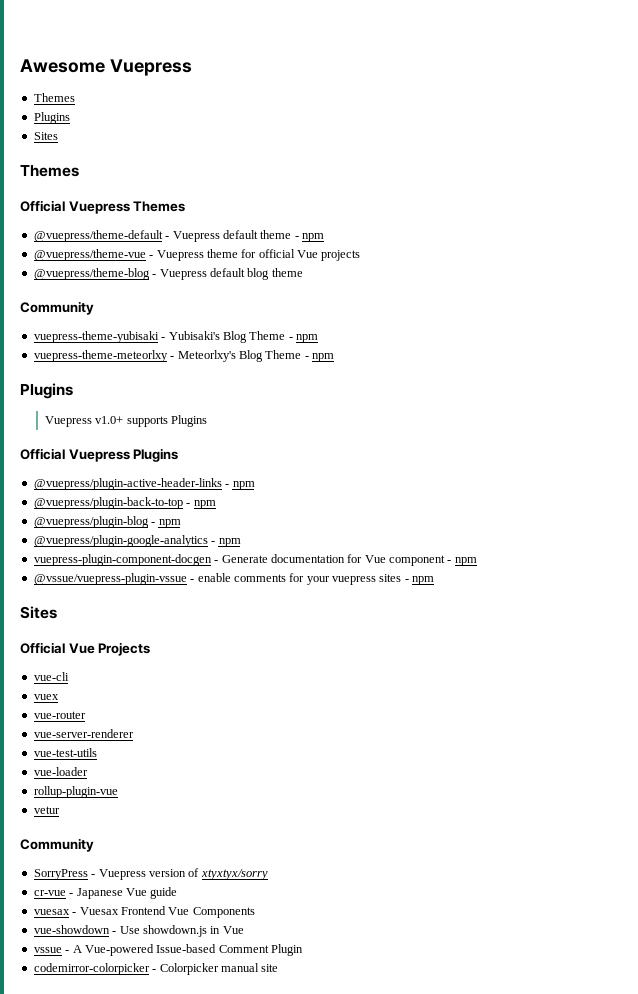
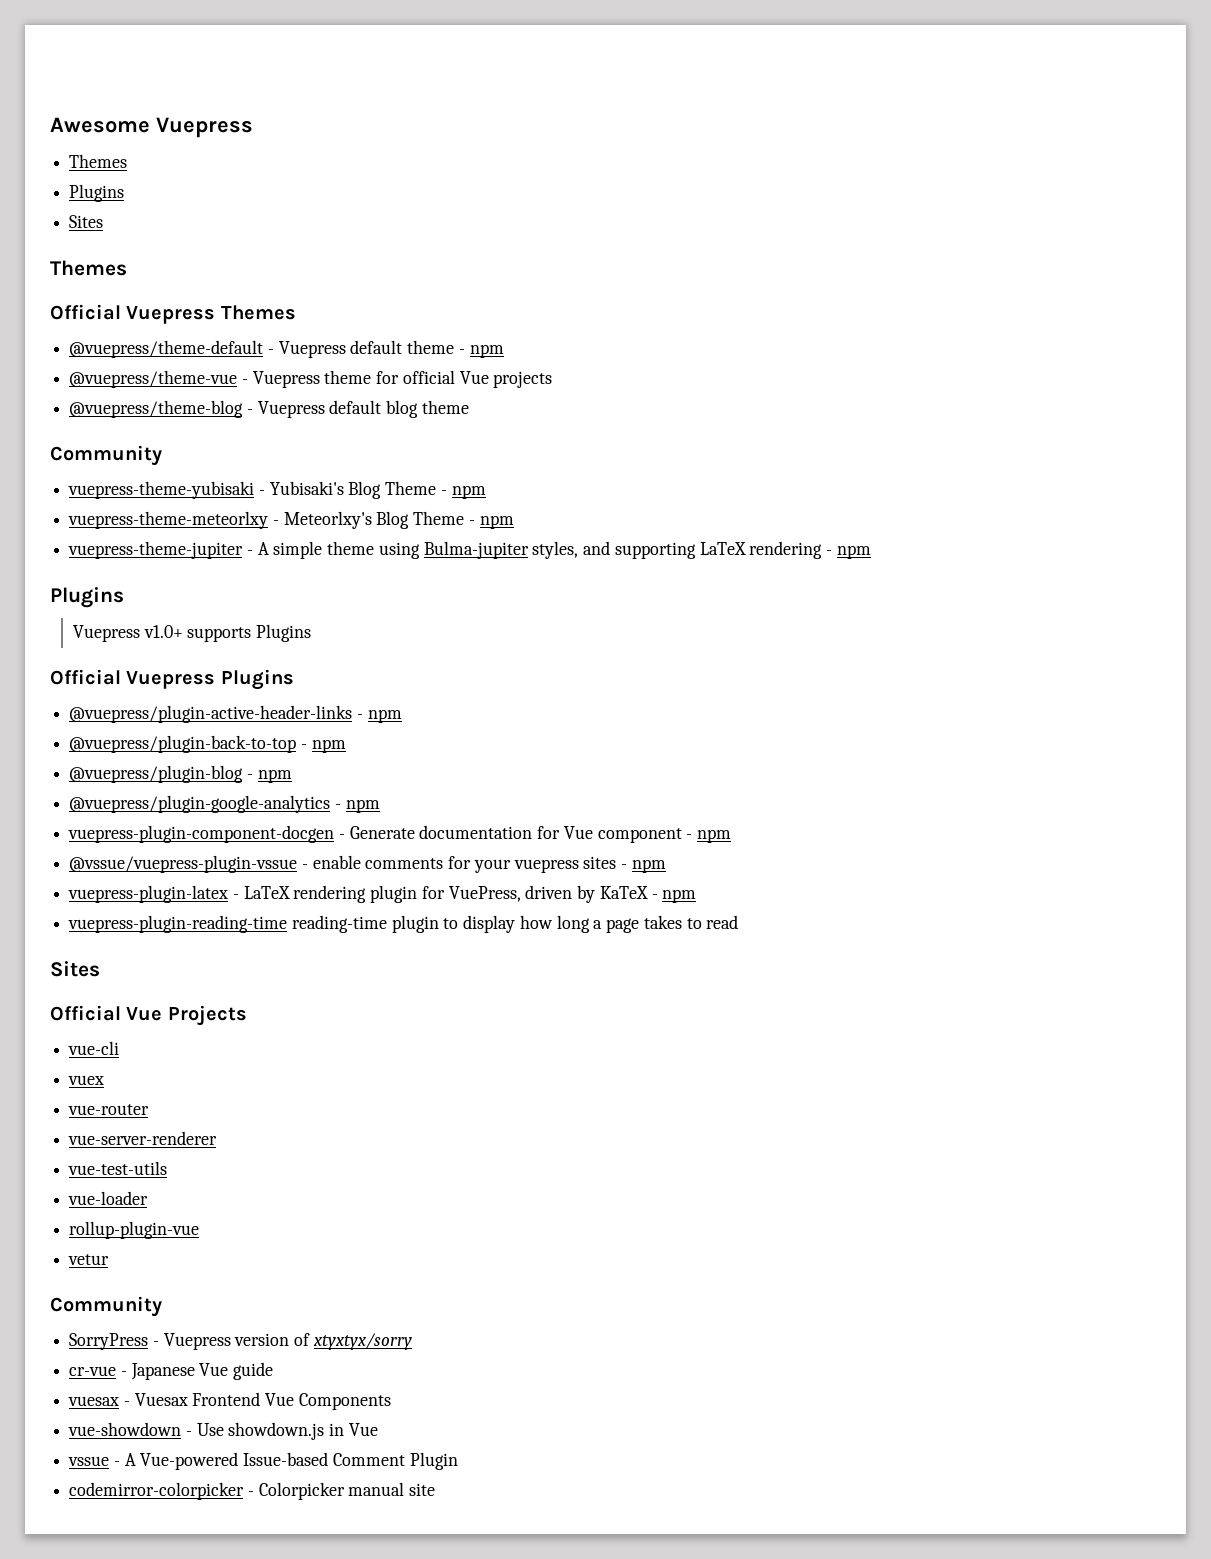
(334, 357) none -> [68,541,871,559] // vuepress-theme-jupiter - A simple theme using Bulma-jupiter styles, and supporting LaTeX rendering - npm
(435, 580) none -> [68,885,697,903] [68,915,739,933] // vuepress-plugin-latex - LaTeX rendering plugin for VuePress, driven by KaTeX - npm // vuepress-plugin-reading-time reading-time plugin to display how long a page takes to read

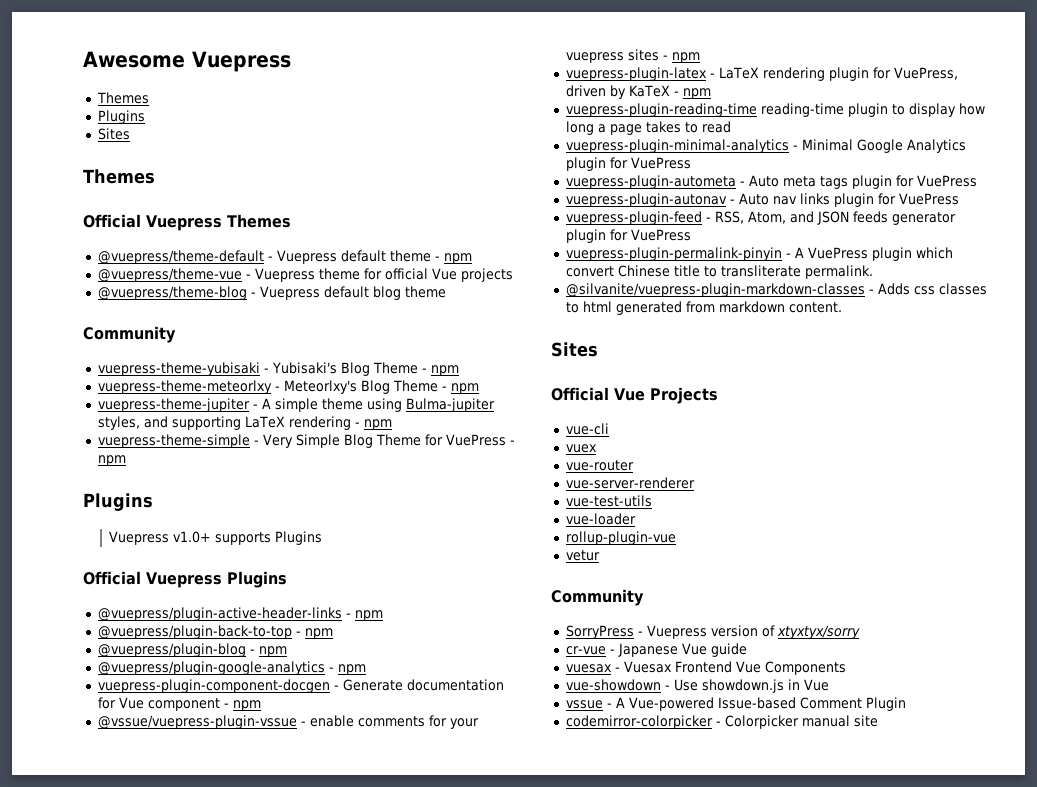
(871, 552) none -> [97,434,515,448] [97,455,126,466] // vuepress-theme-simple - Very Simple Blog Theme for VuePress - npm
(739, 922) none -> [565,139,966,153] [565,157,691,171] [565,175,977,189] [565,193,959,207] [565,211,956,225] [565,229,691,243] [565,247,953,261] [565,265,873,279] [565,283,987,297] [565,301,842,315] // vuepress-plugin-minimal-analytics - Minimal Google Analytics plugin for VuePress // vuepress-plugin-autometa - Auto meta tags plugin for VuePress // vuepress-plugin-autonav - Auto nav links plugin for VuePress // vuepress-plugin-feed - RSS, Atom, and JSON feeds generator plugin for VuePress // vuepress-plugin-permalink-pinyin - A VuePress plugin which convert Chinese title to transliterate permalink. // @silvanite/vuepress-plugin-markdown-classes - Adds css classes to html generated from markdown content.

